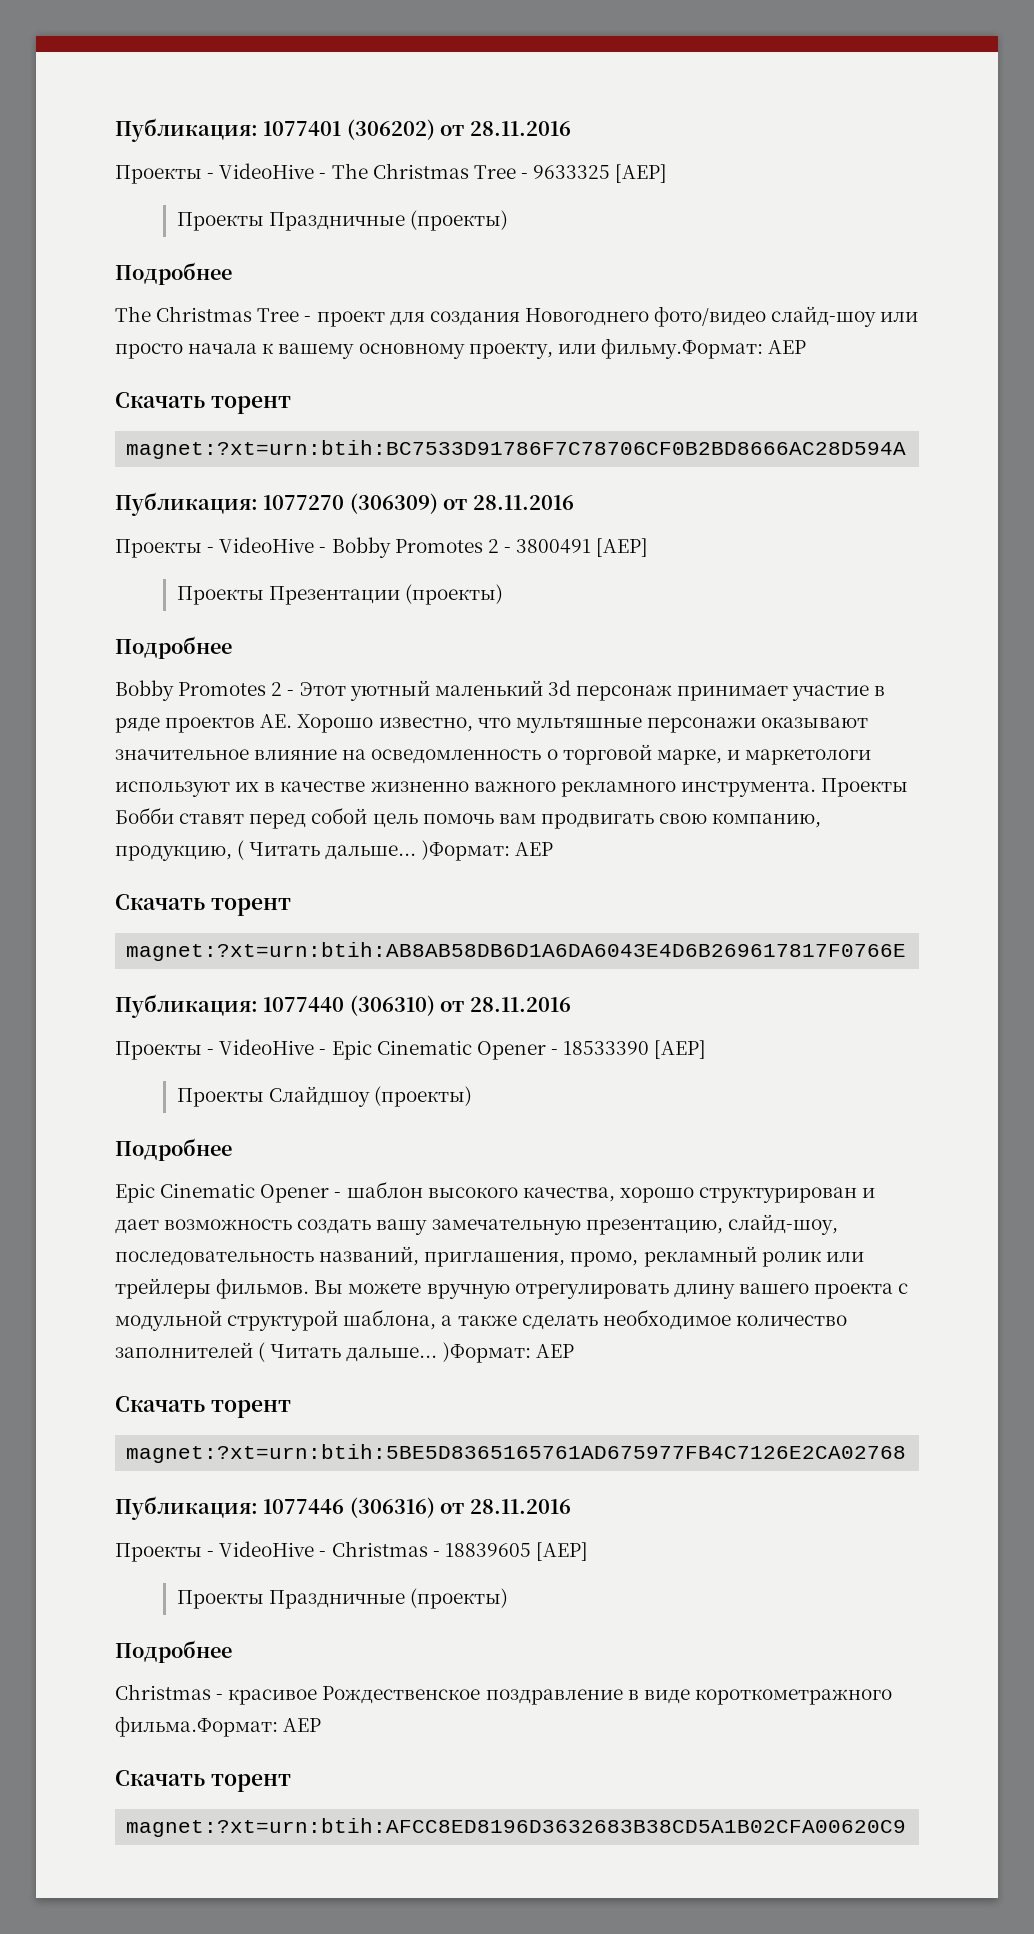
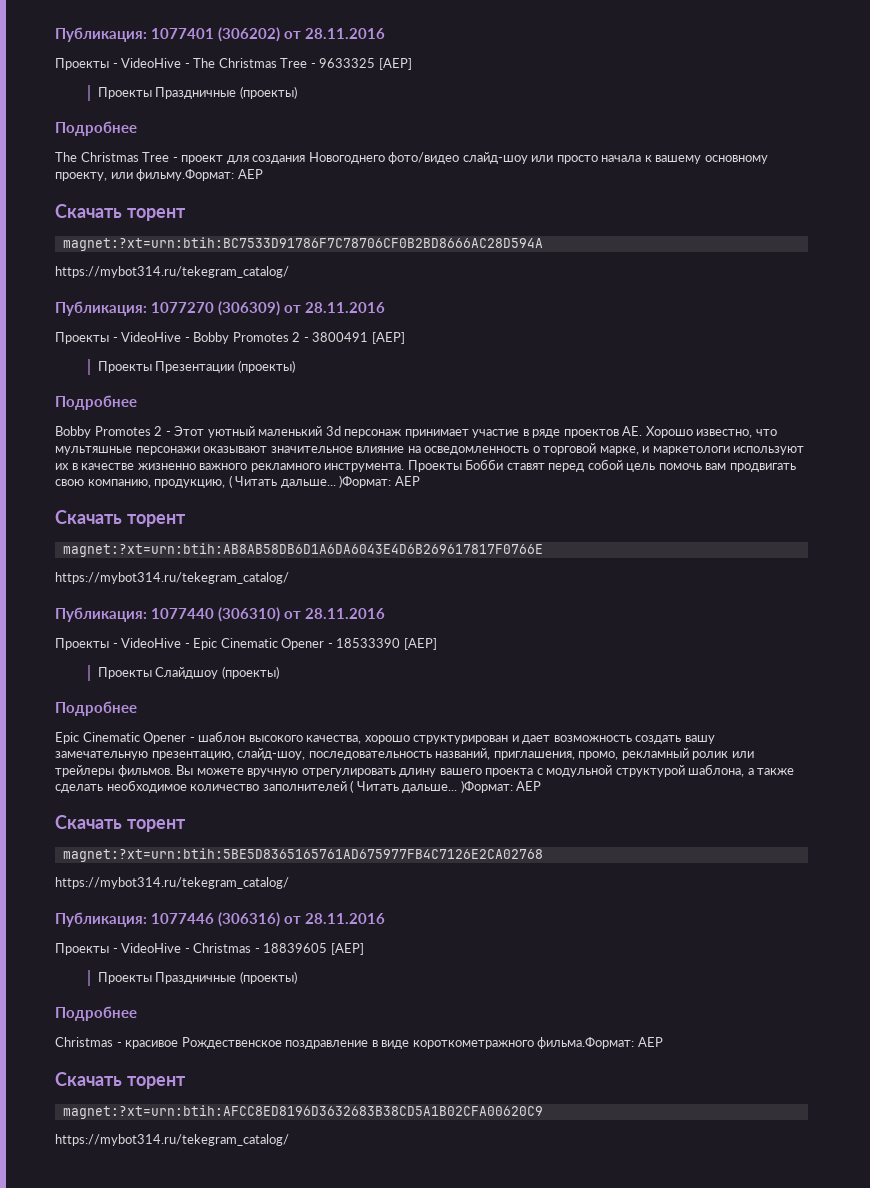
(907, 449) none -> [55,266,289,278] // https://mybot314.ru/tekegram_catalog/
(907, 951) none -> [55,572,289,584] // https://mybot314.ru/tekegram_catalog/
(907, 1453) none -> [55,877,289,889] // https://mybot314.ru/tekegram_catalog/
(907, 1827) none -> [55,1134,289,1146] // https://mybot314.ru/tekegram_catalog/

